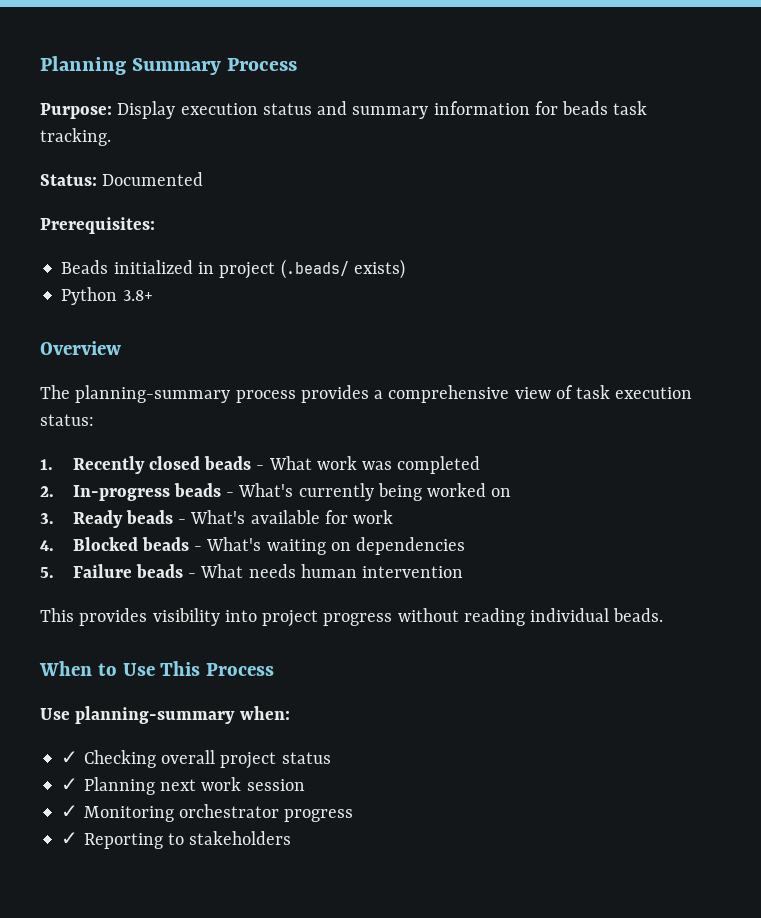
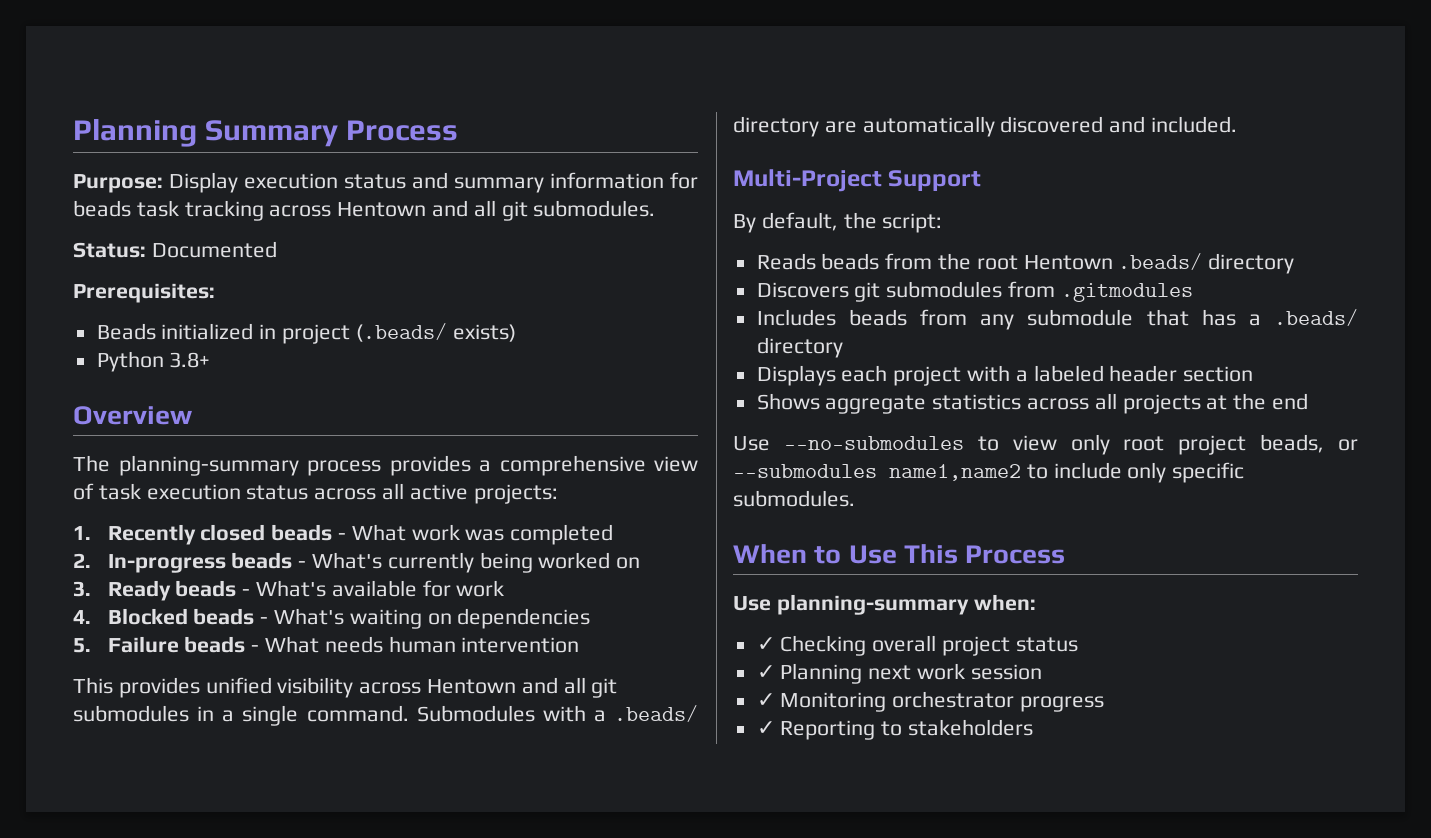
[40,128,111,146] tracking. -> [184,200,656,221] tracking across Hentown and all git submodules.
[40,414,94,426] status: -> [246,483,558,504] status across all active projects:
[152,608,664,627] visibility into project progress without reading individual beads. -> [205,677,618,698] [73,705,698,726] [733,116,1238,137] [733,169,982,192] [733,212,943,233] [756,253,1295,274] [756,281,1193,302] [756,309,1358,330] [756,337,843,358] [756,365,1254,386] [756,393,1309,414] [733,434,1358,455] [733,462,1245,483] [733,490,855,507] unified visibility across Hentown and all git submodules in a single command. Submodules with a .beads/ directory are automatically discovered and included. // Multi-Project Support // By default, the script: // Reads beads from the root Hentown .beads/ directory // Discovers git submodules from .gitmodules // Includes beads from any submodule that has a .beads/ directory // Displays each project with a labeled header section // Shows aggregate statistics across all projects at the end // Use --no-submodules to view only root project beads, or --submodules name1,name2 to include only specific submodules.

